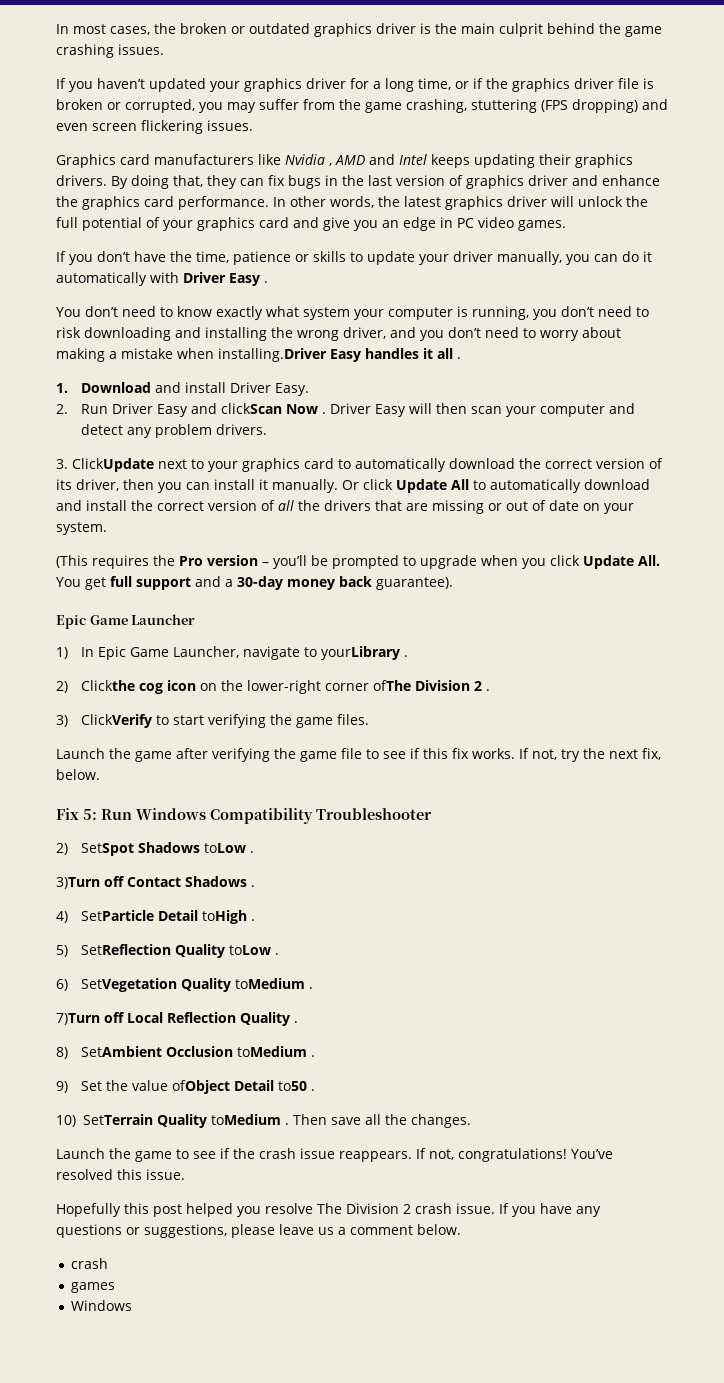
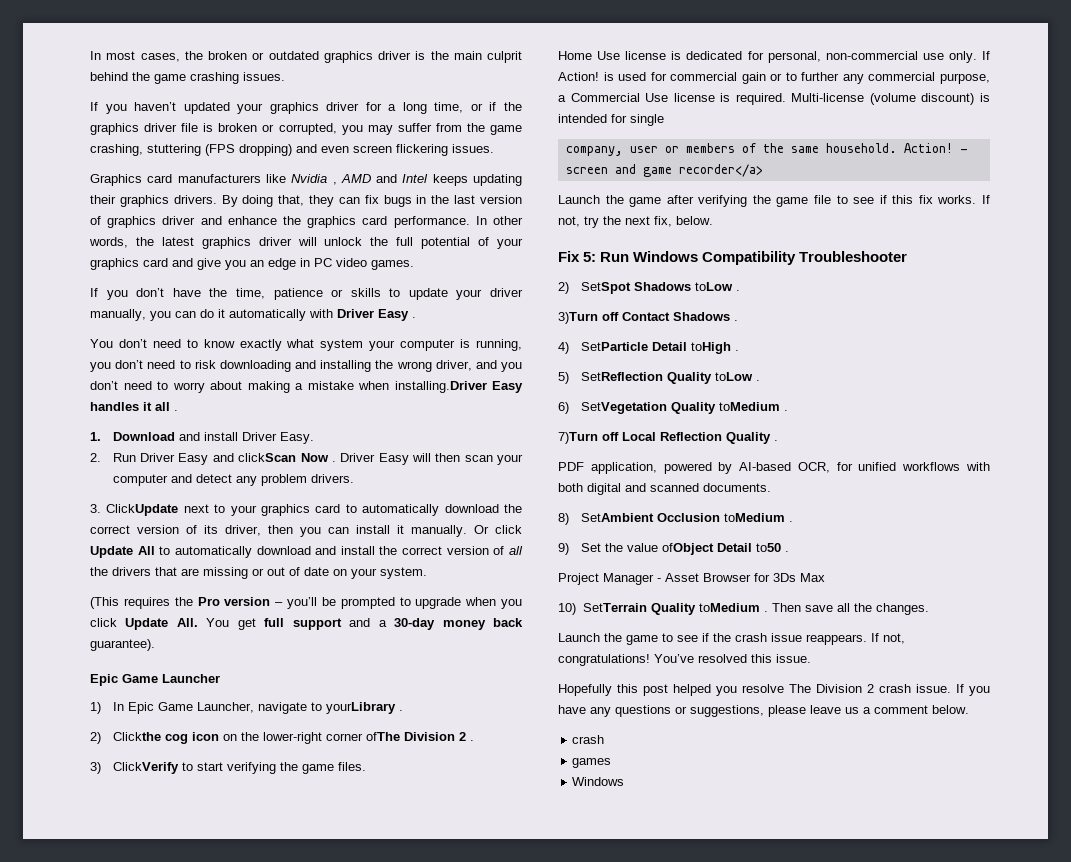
(370, 719) none -> [558,51,991,63] [558,72,990,84] [558,93,990,105] [558,114,664,126] [565,143,968,156] [565,164,763,177] // Home Use license is dedicated for personal, non-commercial use only. If Action! is used for commercial gain or to further any commercial purpose, a Commercial Use license is required. Multi-license (volume discount) is intended for single // company, user or members of the same household. Action! - screen and game recorder</a>
(298, 1022) none -> [558,462,990,474] [558,483,771,495] // PDF application, powered by AI-based OCR, for unified workflows with both digital and scanned documents.
(316, 1090) none -> [558,573,825,585] // Project Manager - Asset Browser for 3Ds Max

